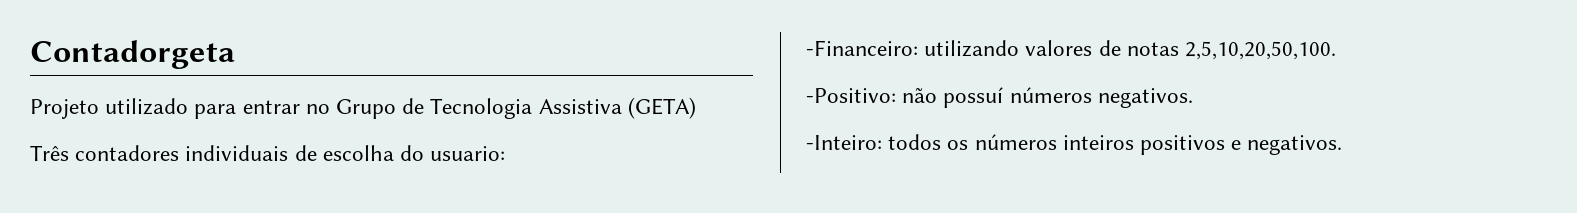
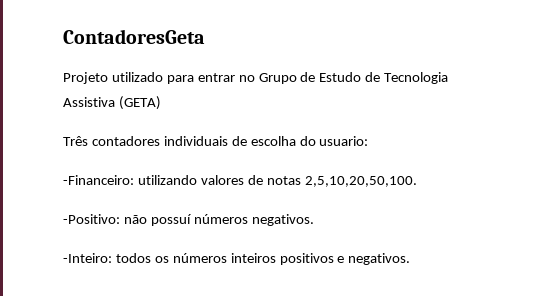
[30,40,235,69] Contadorgeta -> [63,29,205,44] ContadoresGeta
(425, 106) none -> [319,72,381,82] Estudo de

